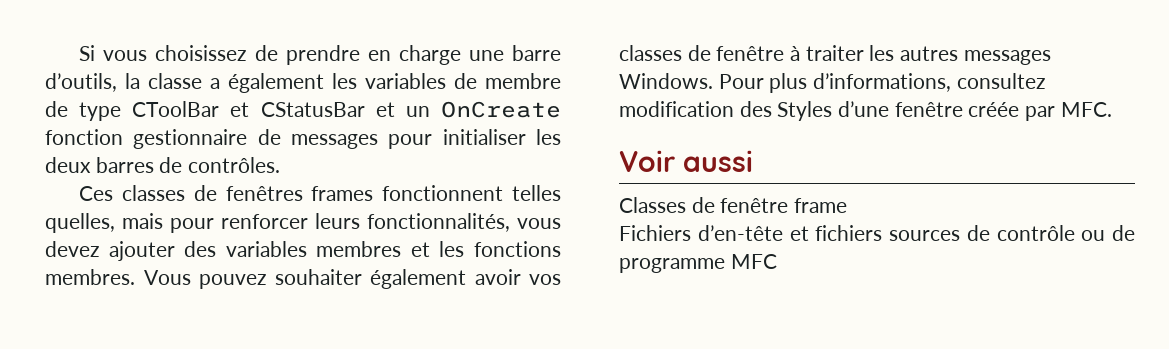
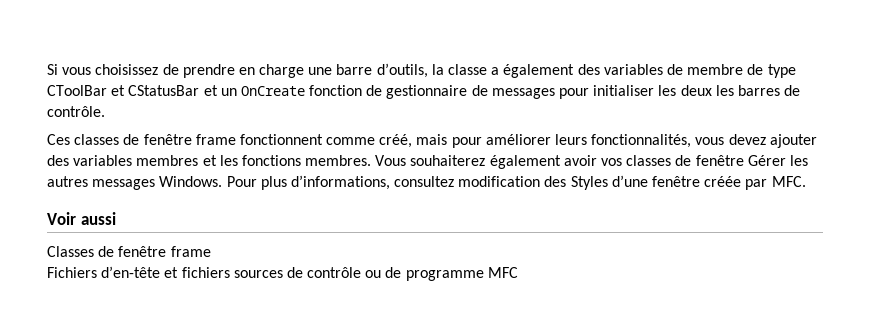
[332,73,357,89] les -> [577,64,600,75] des
(123, 137) none -> [366,85,383,96] de
(91, 165) none -> [715,85,734,96] les
[188,157,281,173] contrôles. -> [47,106,105,117] contrôle.
[225,185,561,201] [45,213,115,233] fenêtres frames fonctionnent telles quelles, -> [143,134,413,148] fenêtre frame fonctionnent comme créé,
[221,214,308,229] renforcer -> [485,134,551,145] améliorer
[199,269,362,289] pouvez souhaiter -> [410,155,486,166] souhaiterez
[790,45,864,61] à traiter -> [747,155,786,166] Gérer

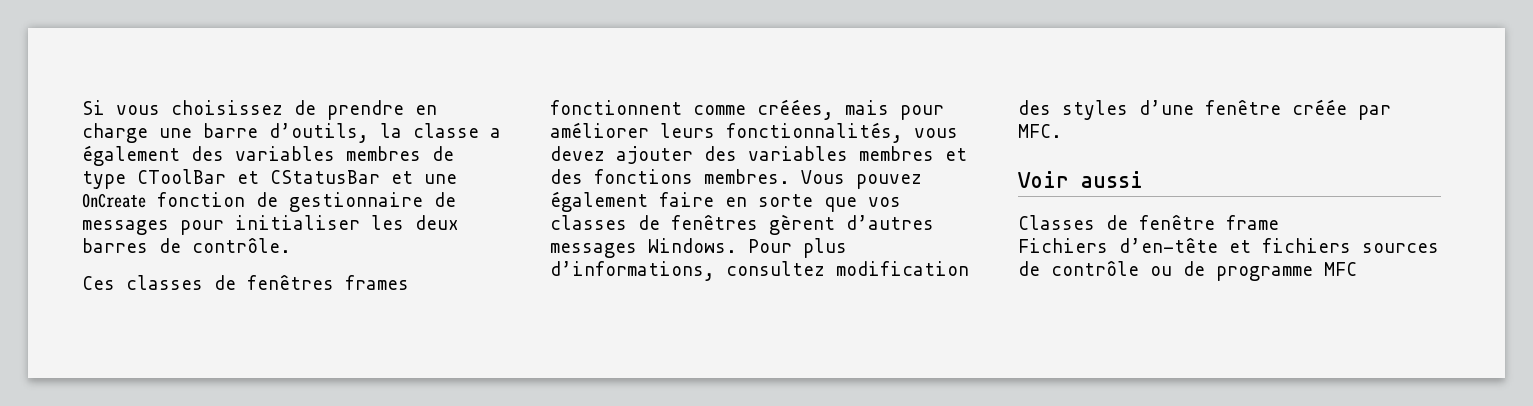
[666,64,744,75] de membre -> [346,146,421,161] membres
[220,88,237,96] un -> [424,174,457,184] une
[715,85,734,96] les -> (459, 222) none
[143,134,236,145] fenêtre frame -> [247,275,409,290] fenêtres frames
[379,134,413,148] créé, -> [757,99,834,120] créées,
[219,155,238,166] les -> [550,169,583,184] des
[410,155,808,169] [47,176,88,187] souhaiterez également avoir vos classes de fenêtre Gérer les autres -> [856,174,922,189] [550,191,901,212] [550,214,934,235] pouvez également faire en sorte que vos classes de fenêtres gèrent d’autres
[570,176,608,190] Styles -> [1062,100,1128,120] styles

